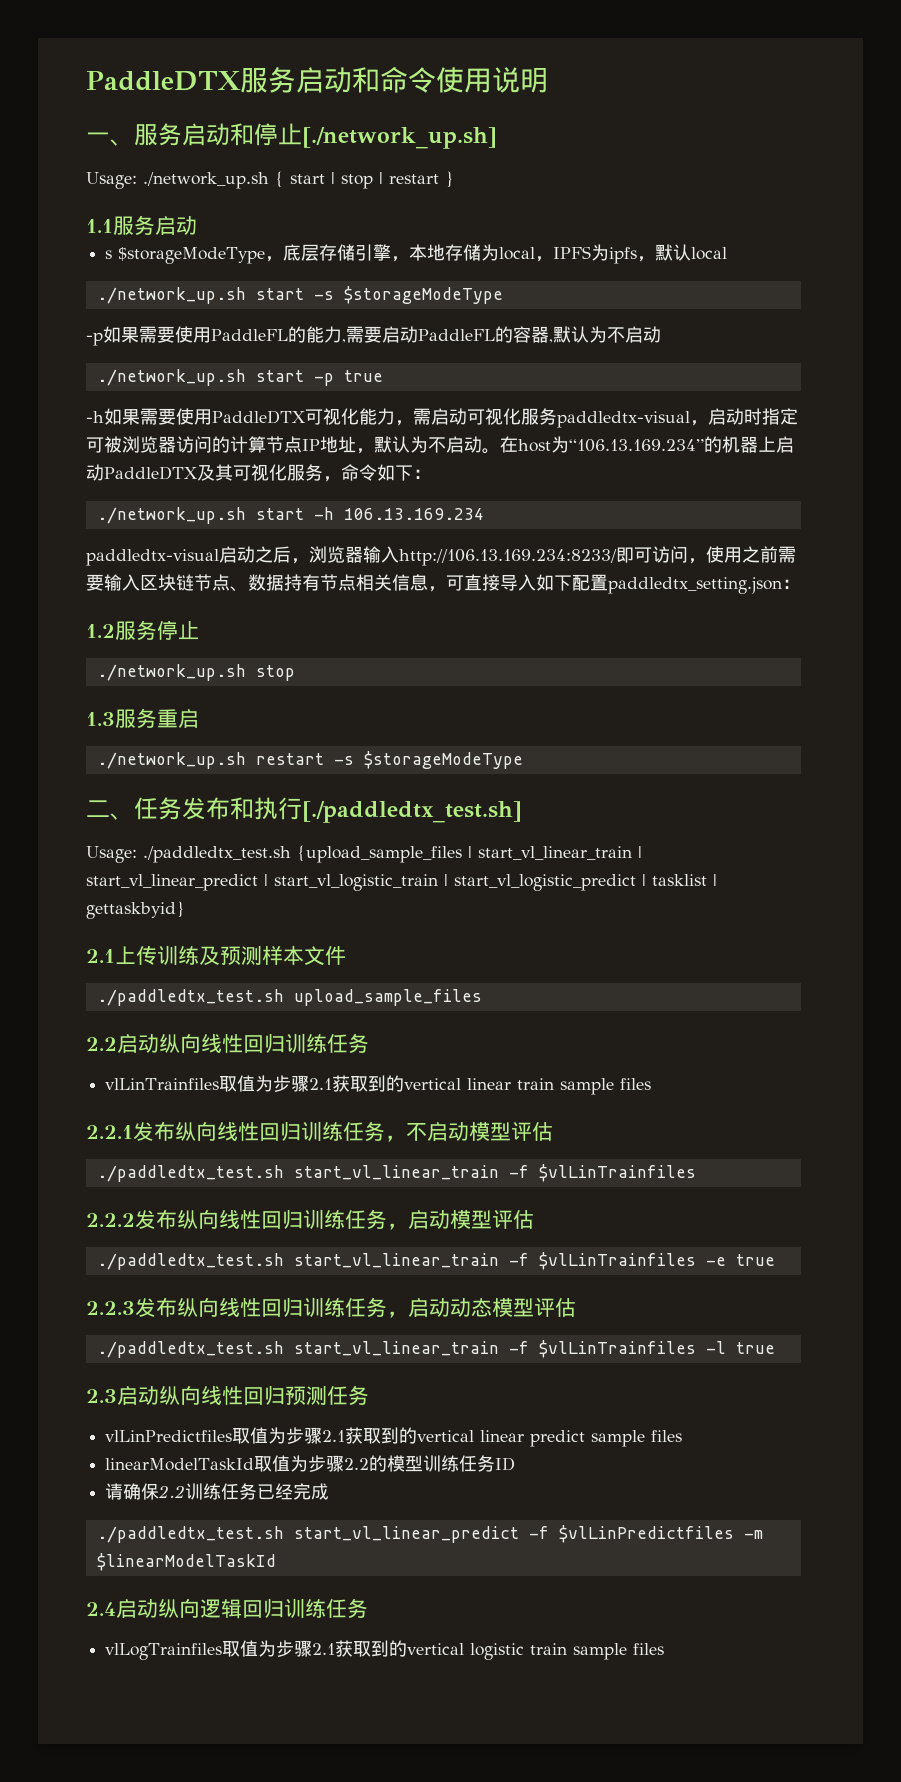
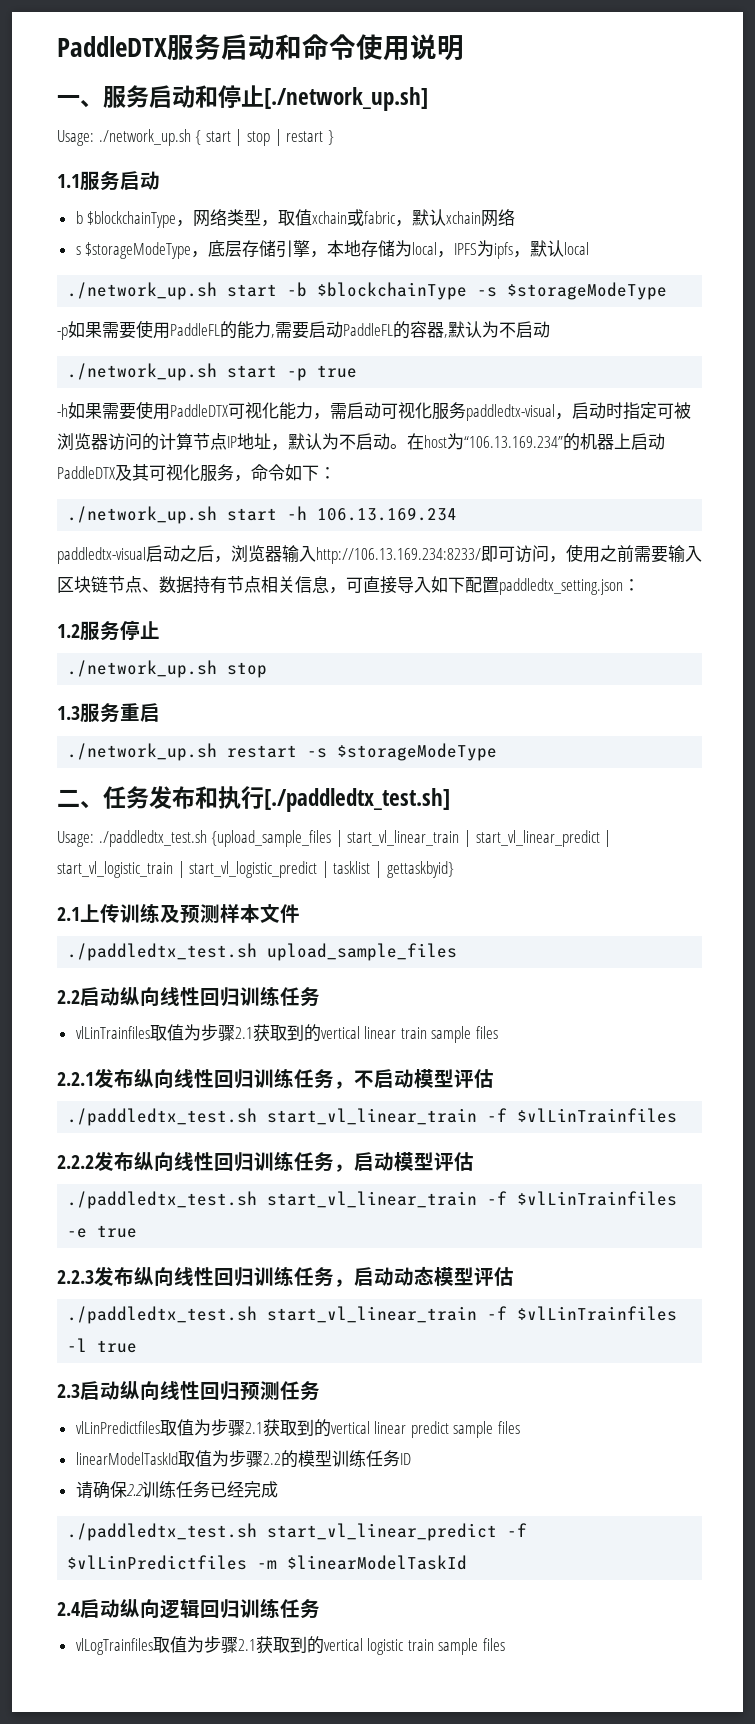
(197, 225) none -> [75,209,516,228] // b $blockchainType，网络类型，取值xchain或fabric，默认xchain网络
(304, 294) none -> [287,282,468,300] -b $blockchainType

